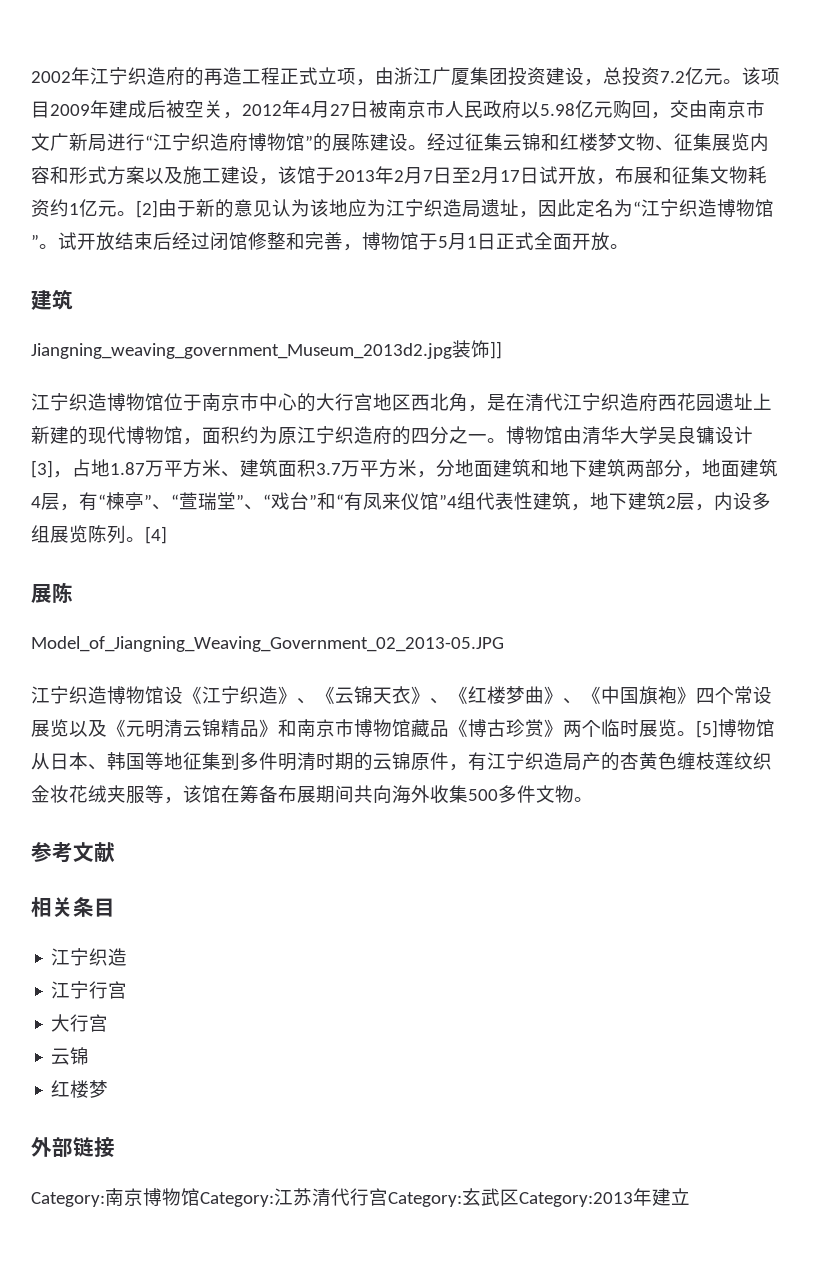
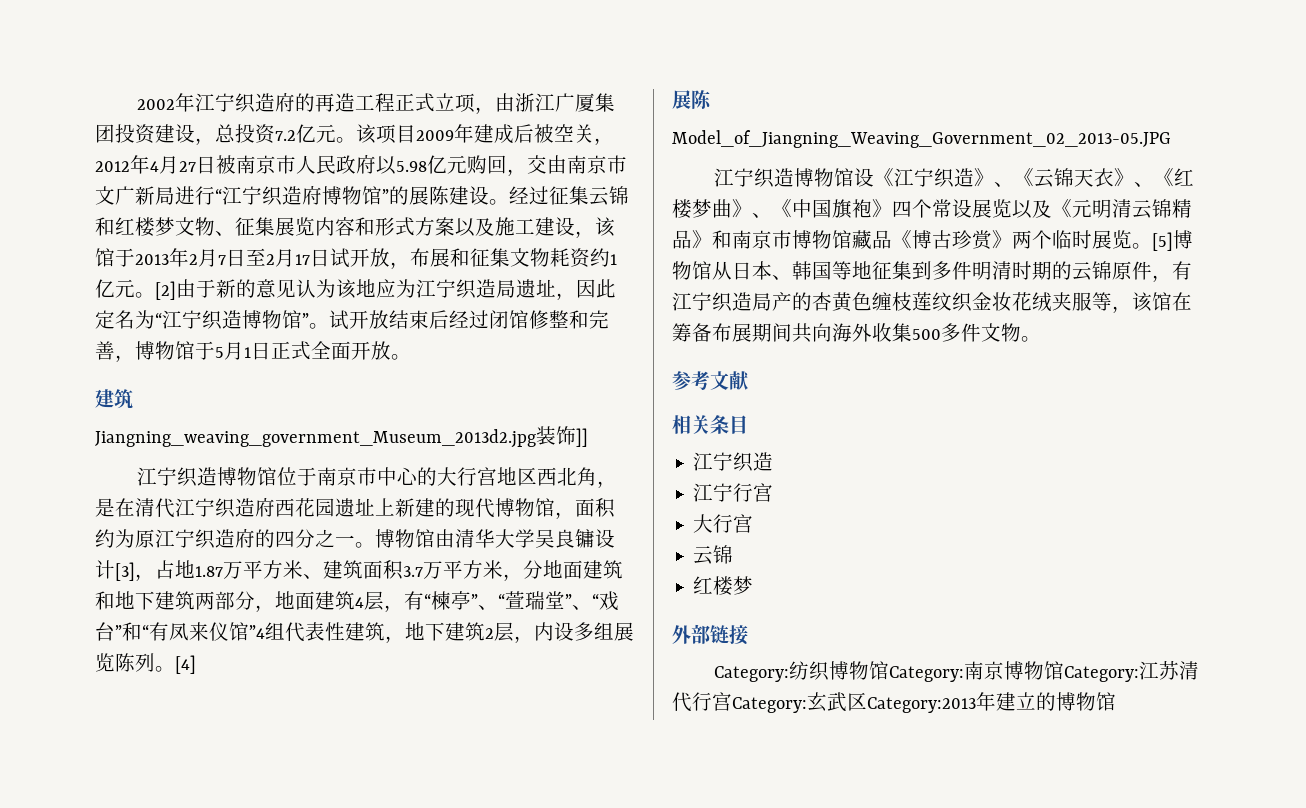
(105, 1199) none -> [789,661,965,682] 纺织博物馆Category:
(690, 1196) none -> [1036,692,1116,711] 的博物馆

